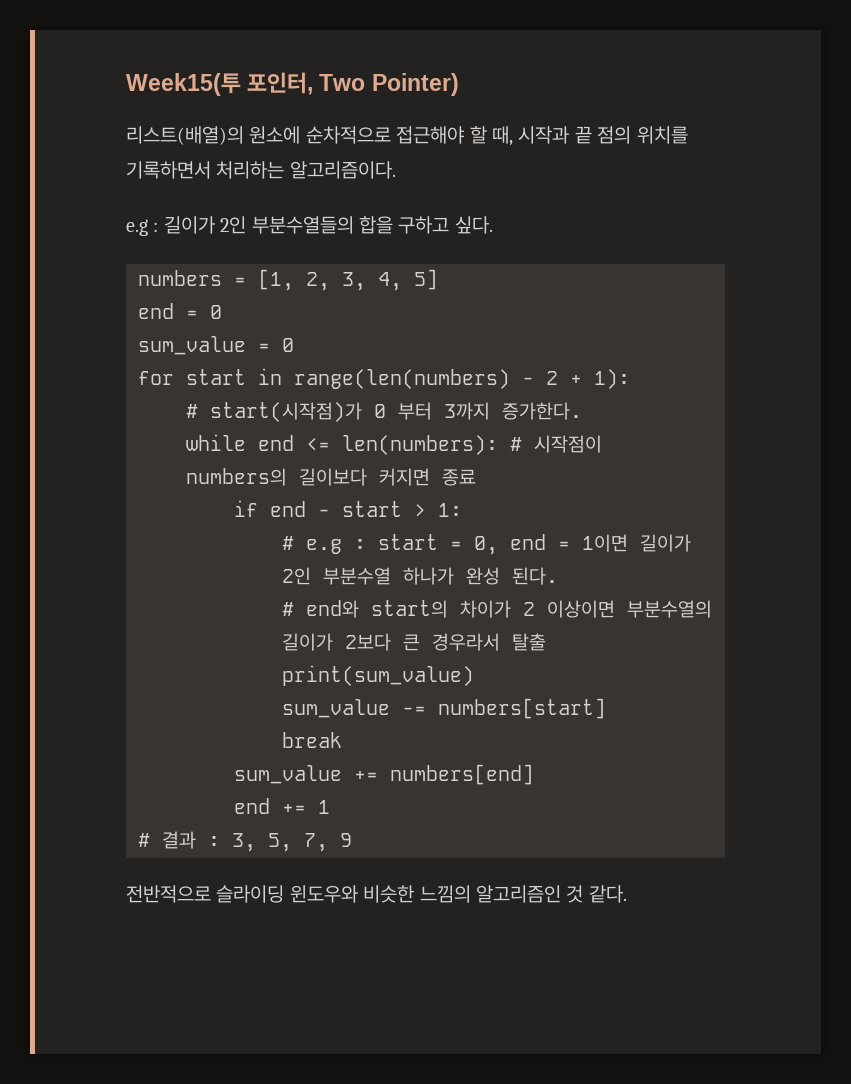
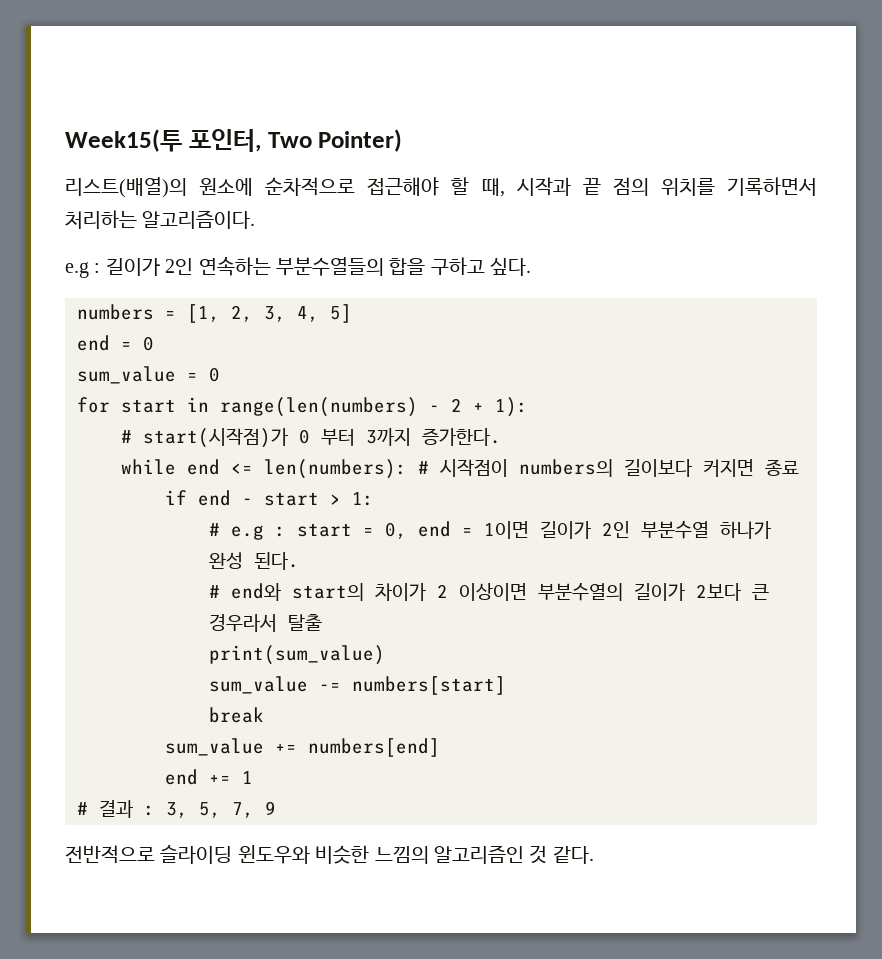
(247, 225) none -> [198,256,271,276] 연속하는

